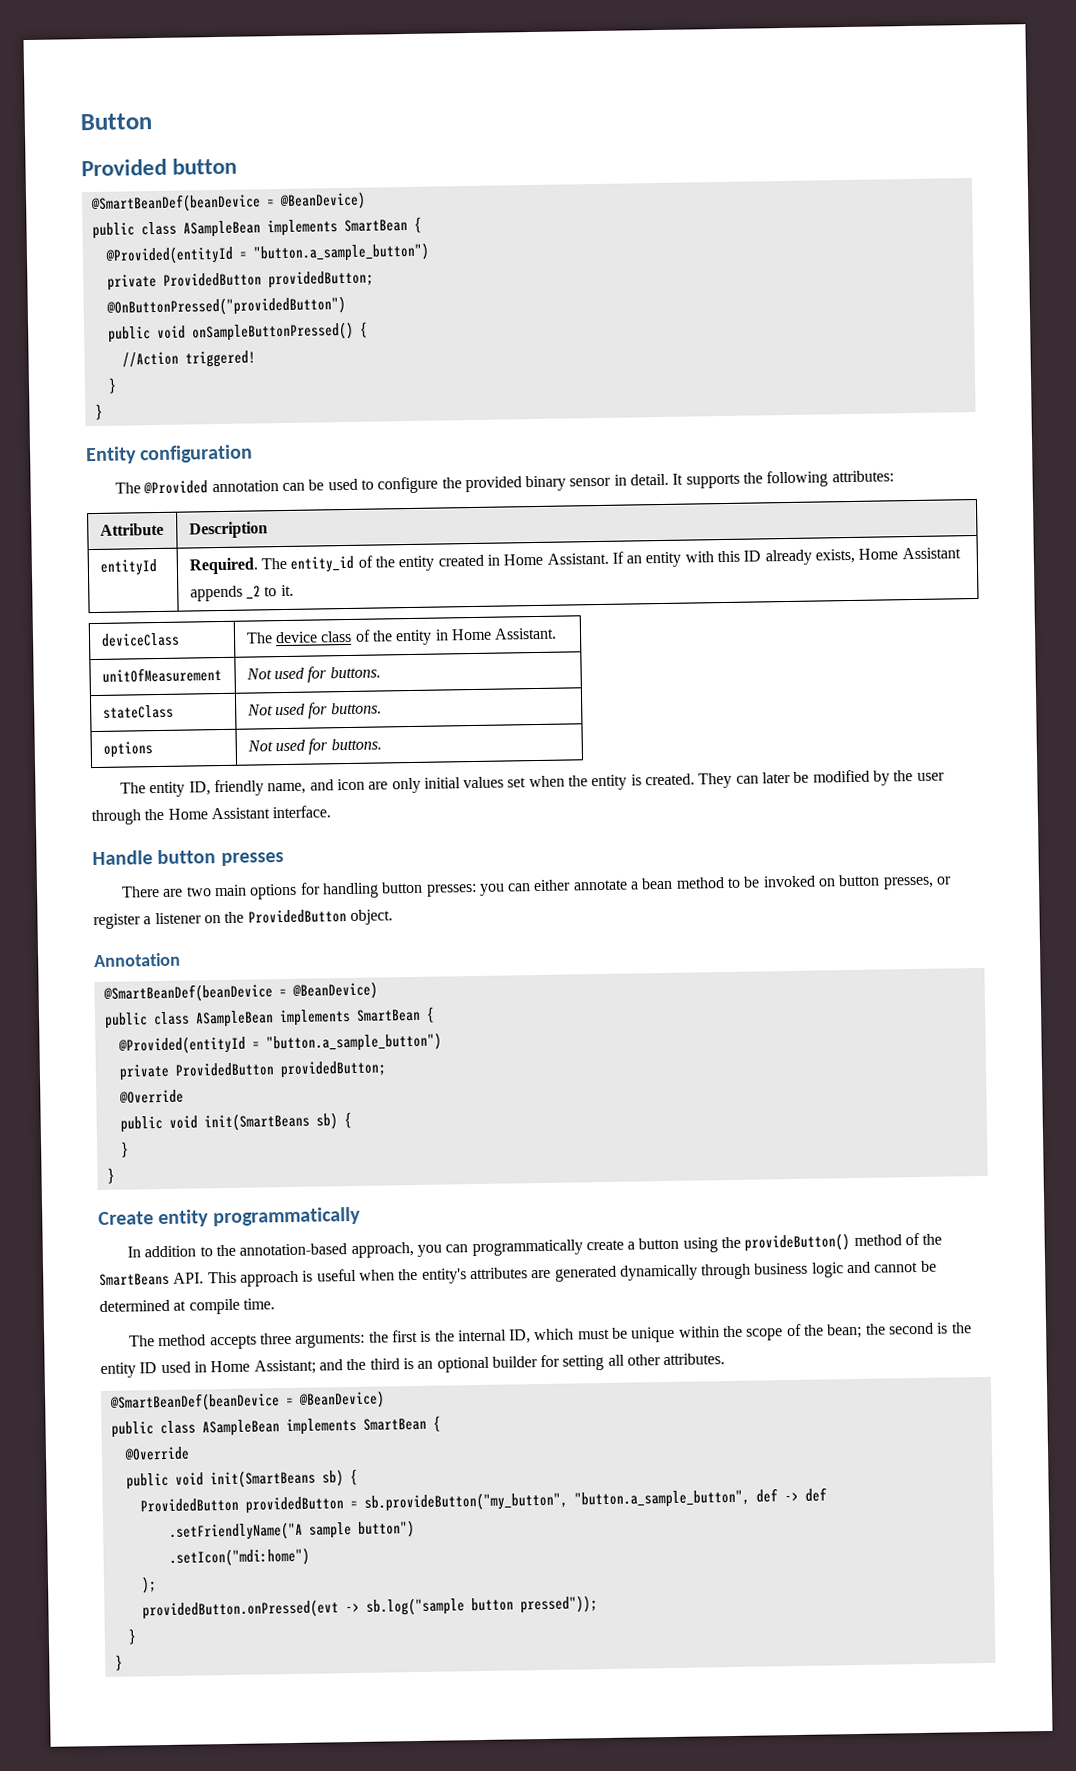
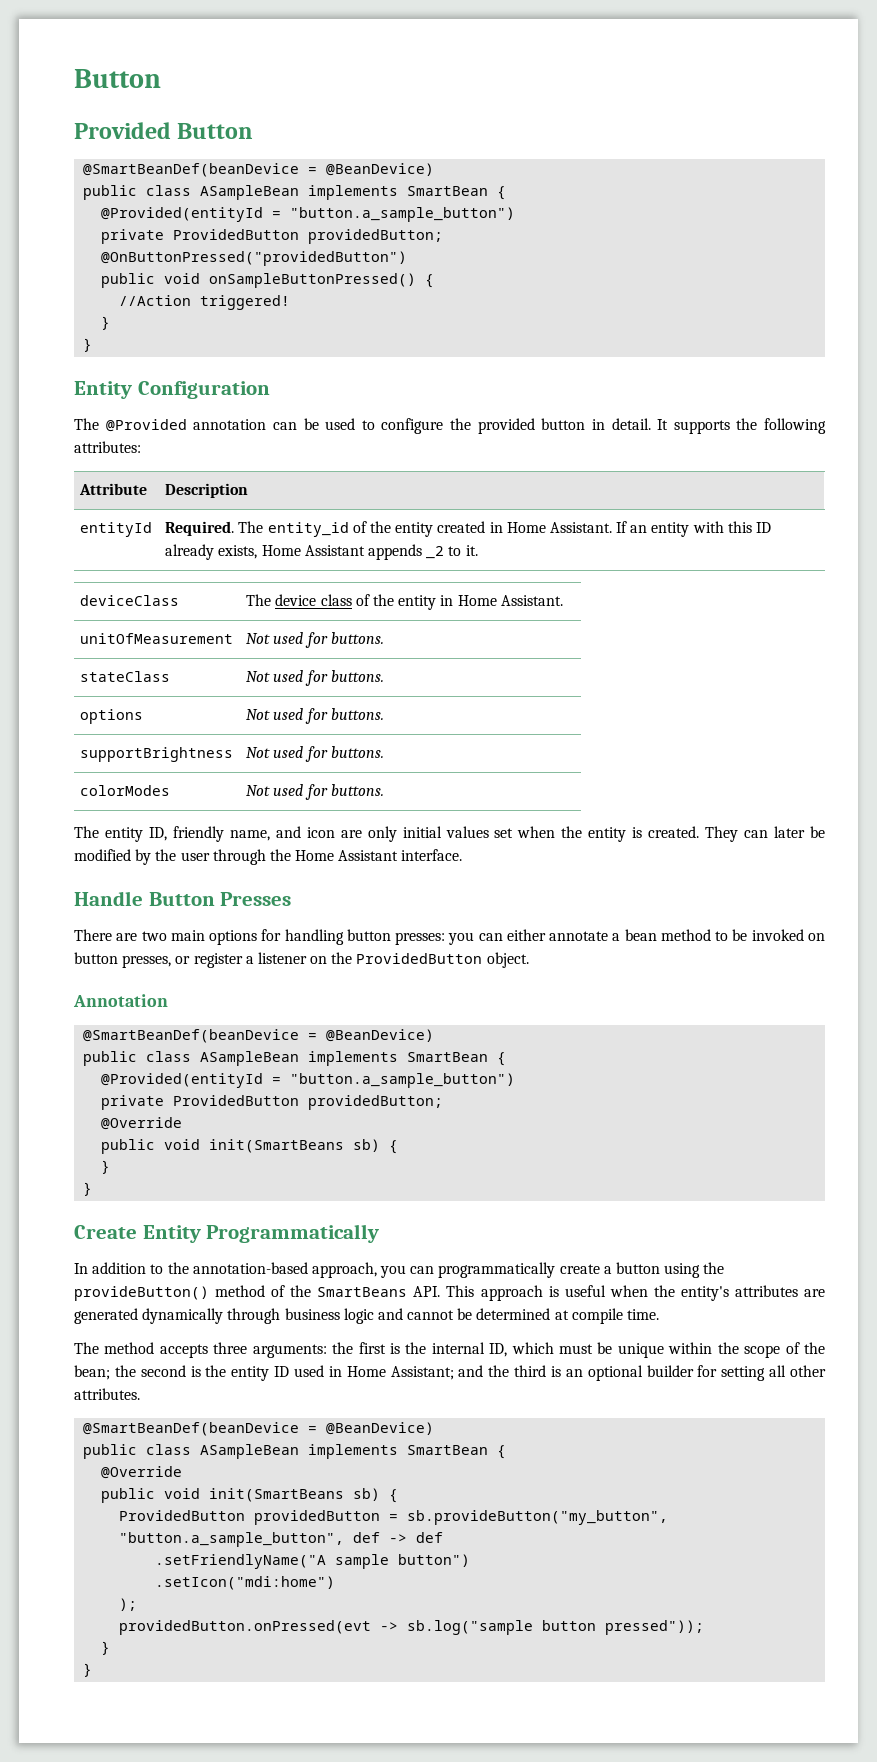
[172,157,238,175] button -> [177,123,254,139] Button
[139,444,254,464] configuration -> [137,381,270,399] Configuration
[525,475,612,492] binary sensor -> [541,418,586,430] button
(382, 744) none -> [80,747,234,762] [246,746,384,762] [80,785,171,796] [246,784,384,800] // supportBrightness | Not used for buttons. // colorModes | Not used for buttons.
[157,849,284,867] button presses -> [148,892,292,906] Button Presses
[158,1206,361,1228] entity programmatically -> [142,1224,380,1243] Entity Programmatically

